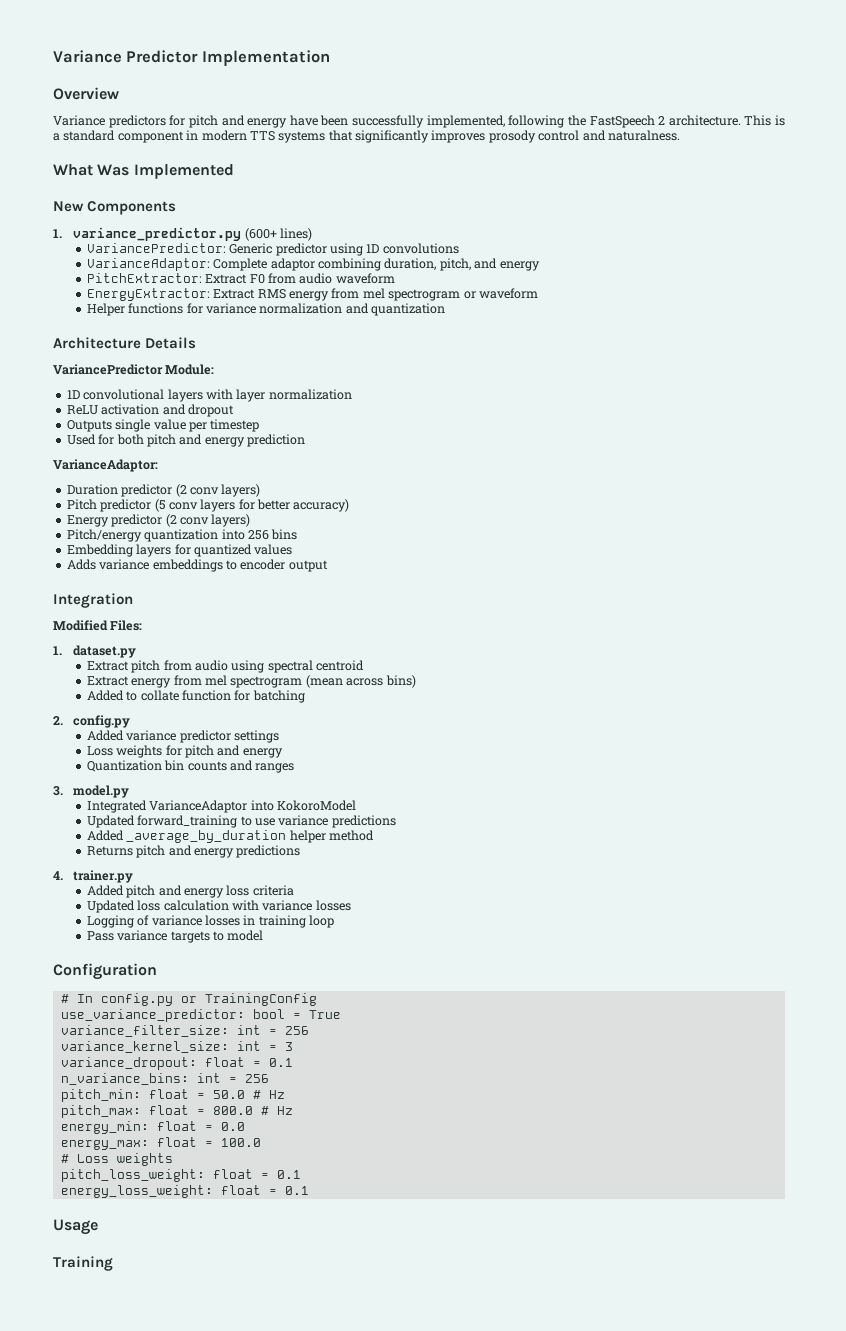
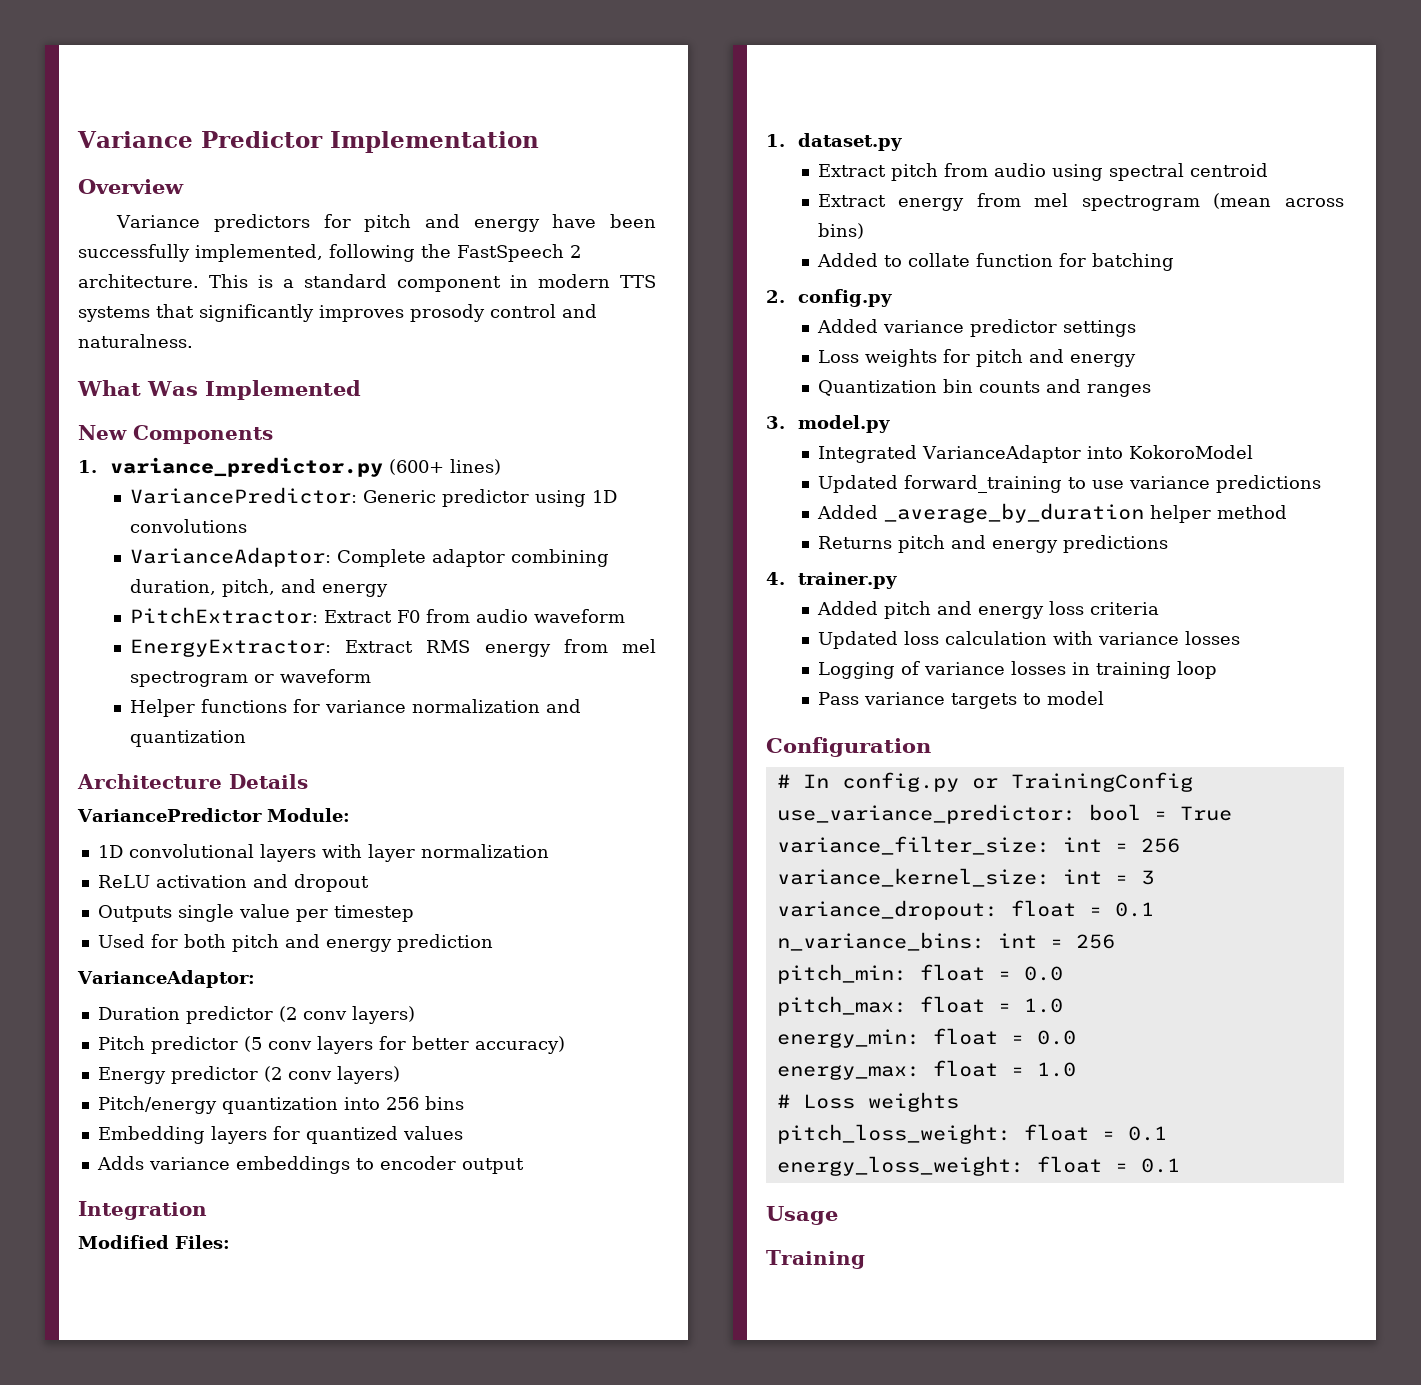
[212,1090,285,1099] 50.0 # Hz -> [1023,966,1063,981] 0.0
[212,1106,293,1115] 800.0 # Hz -> [1023,998,1063,1013] 1.0
[220,1138,261,1147] 100.0 -> [1036,1062,1076,1077] 1.0

